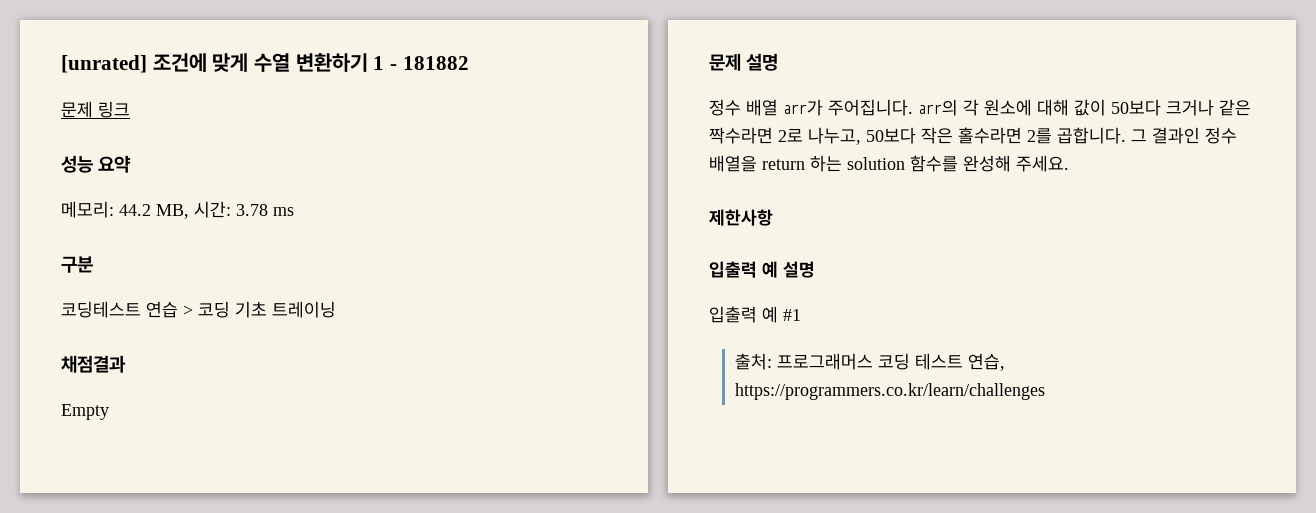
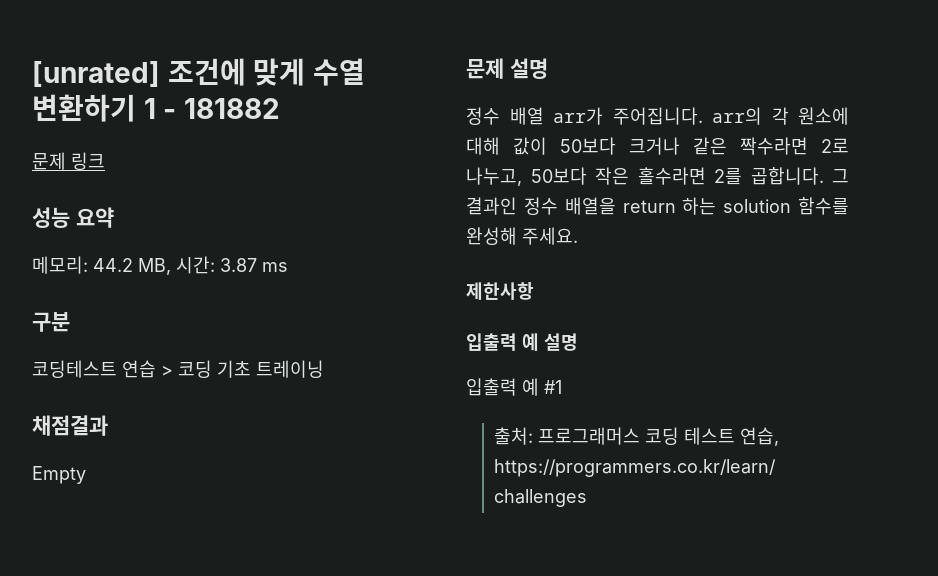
[236,204,268,216] 3.78 -> [220,258,257,272] 3.87

